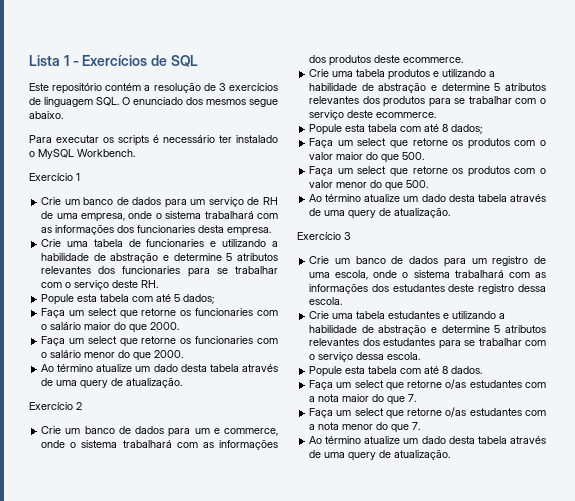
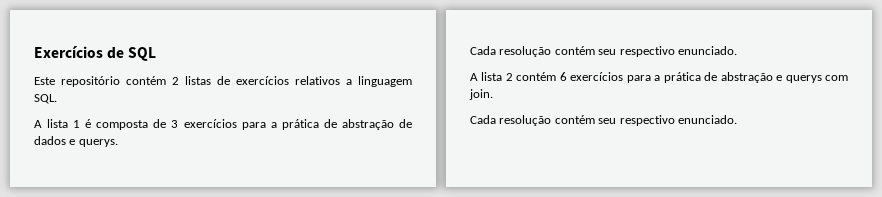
[29,55,79,66] Lista 1 - -> (34, 52) none
[144,82,278,93] [29,97,278,107] [29,111,63,119] [29,135,278,146] [29,149,135,159] [29,173,80,181] [41,197,279,208] [41,211,278,222] [41,224,272,236] [41,239,279,247] [41,252,278,263] [41,266,278,277] [41,280,159,290] [41,294,215,305] [41,308,278,319] [41,322,180,333] [41,336,278,347] [41,350,184,361] [41,364,278,372] [41,377,183,389] [29,402,82,410] [41,426,279,437] [41,439,278,450] [309,55,464,66] [309,69,496,80] [309,82,546,93] [309,96,546,107] [309,110,437,120] [309,124,483,135] [309,138,546,149] [309,152,425,163] [309,166,546,177] [309,180,429,191] [309,194,546,202] [309,207,451,219] [297,232,351,240] [309,256,546,267] [309,270,546,280] [309,283,546,294] [309,297,343,305] [309,311,506,319] [309,324,546,335] [309,338,546,349] [309,352,421,362] [309,366,483,377] [309,379,546,391] [309,394,417,405] [309,407,546,419] [309,422,421,433] [309,436,546,444] [309,449,451,461] a resolução de 3 exercícios de linguagem SQL. O enunciado dos mesmos segue abaixo. // Para executar os scripts é necessário ter instalado o MySQL Workbench. // Exercício 1 // Crie um banco de dados para um serviço de RH de uma empresa, onde o sistema trabalhará com as informações dos funcionaries desta empresa. // Crie uma tabela de funcionaries e utilizando a habilidade de abstração e determine 5 atributos relevantes dos funcionaries para se trabalhar com o serviço deste RH. // Popule esta tabela com até 5 dados; // Faça um select que retorne os funcionaries com o salário maior do que 2000. // Faça um select que retorne os funcionaries com o salário menor do que 2000. // Ao término atualize um dado desta tabela através de uma query de atualização. // Exercício 2 // Crie um banco de dados para um e commerce, onde o sistema trabalhará com as informações dos produtos deste ecommerce. // Crie uma tabela produtos e utilizando a habilidade de abstração e determine 5 atributos relevantes dos produtos para se trabalhar com o serviço deste ecommerce. // Popule esta tabela com até 8 dados; // Faça um select que retorne os produtos com o valor maior do que 500. // Faça um select que retorne os produtos com o valor menor do que 500. // Ao término atualize um dado desta tabela através de uma query de atualização. // Exercício 3 // Crie um banco de dados para um registro de uma escola, onde o sistema trabalhará com as informações dos estudantes deste registro dessa escola. // Crie uma tabela estudantes e utilizando a habilidade de abstração e determine 5 atributos relevantes dos estudantes para se trabalhar com o serviço dessa escola. // Popule esta tabela com até 8 dados. // Faça um select que retorne o/as estudantes com a nota maior do que 7. // Faça um select que retorne o/as estudantes com a nota menor do que 7. // Ao término atualize um dado desta tabela através de uma query de atualização. -> [172,76,412,87] [34,94,57,104] [34,119,412,130] [34,136,118,147] [470,46,737,57] [470,72,848,83] [469,89,493,100] [470,115,737,126] 2 listas de exercícios relativos a linguagem SQL. // A lista 1 é composta de 3 exercícios para a prática de abstração de dados e querys. // Cada resolução contém seu respectivo enunciado. // A lista 2 contém 6 exercícios para a prática de abstração e querys com join. // Cada resolução contém seu respectivo enunciado.

